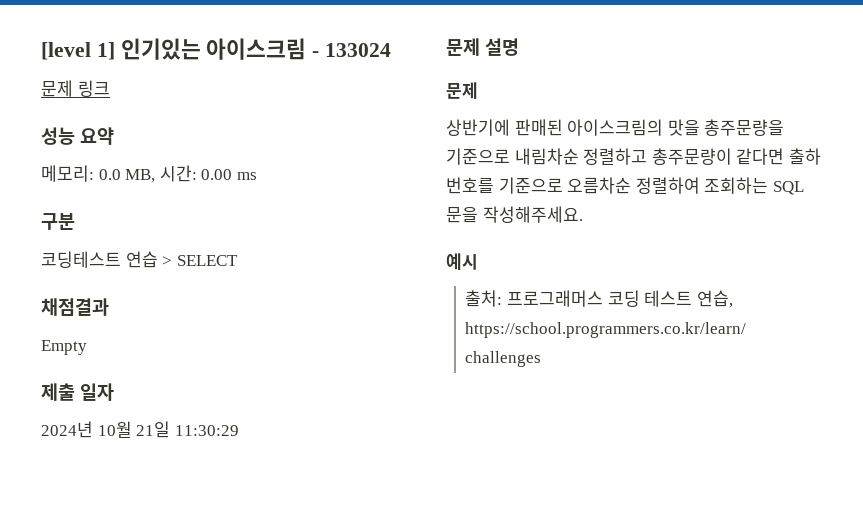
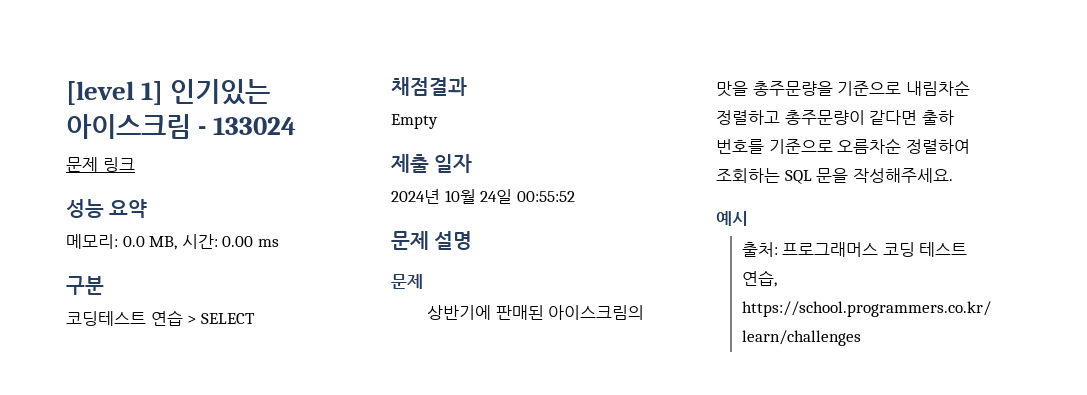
[136,421,239,438] 21일 11:30:29 -> [480,189,575,204] 24일 00:55:52

